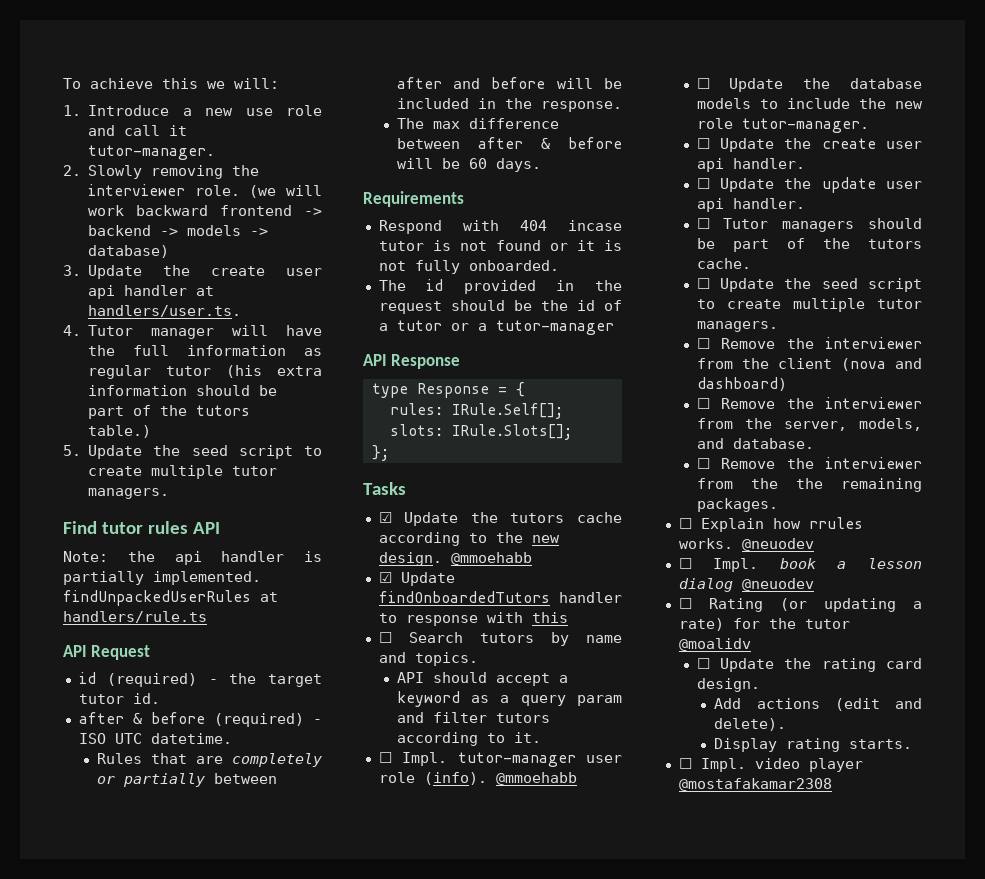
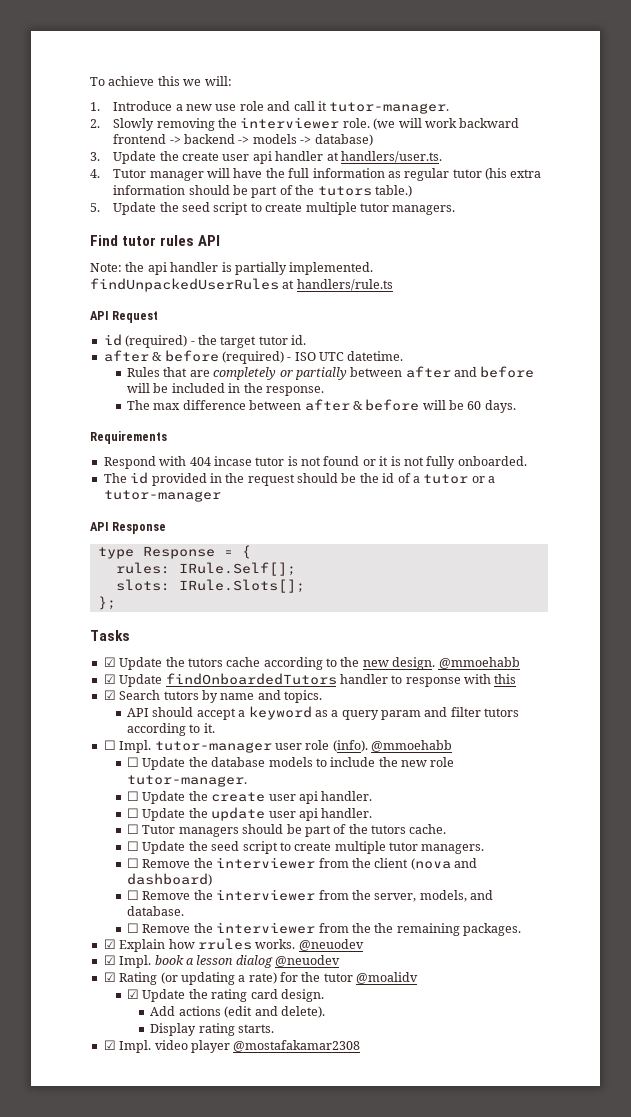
[378,632,392,643] ☐ -> [103,690,116,700] ☑
[678,518,692,529] ☐ -> [103,939,116,949] ☑
[678,558,692,569] ☐ -> [103,955,116,965] ☑
[678,598,692,609] ☐ -> [103,972,116,982] ☑
[696,658,710,669] ☐ -> [127,989,140,999] ☑
[678,758,692,769] ☐ -> [103,1040,116,1050] ☑

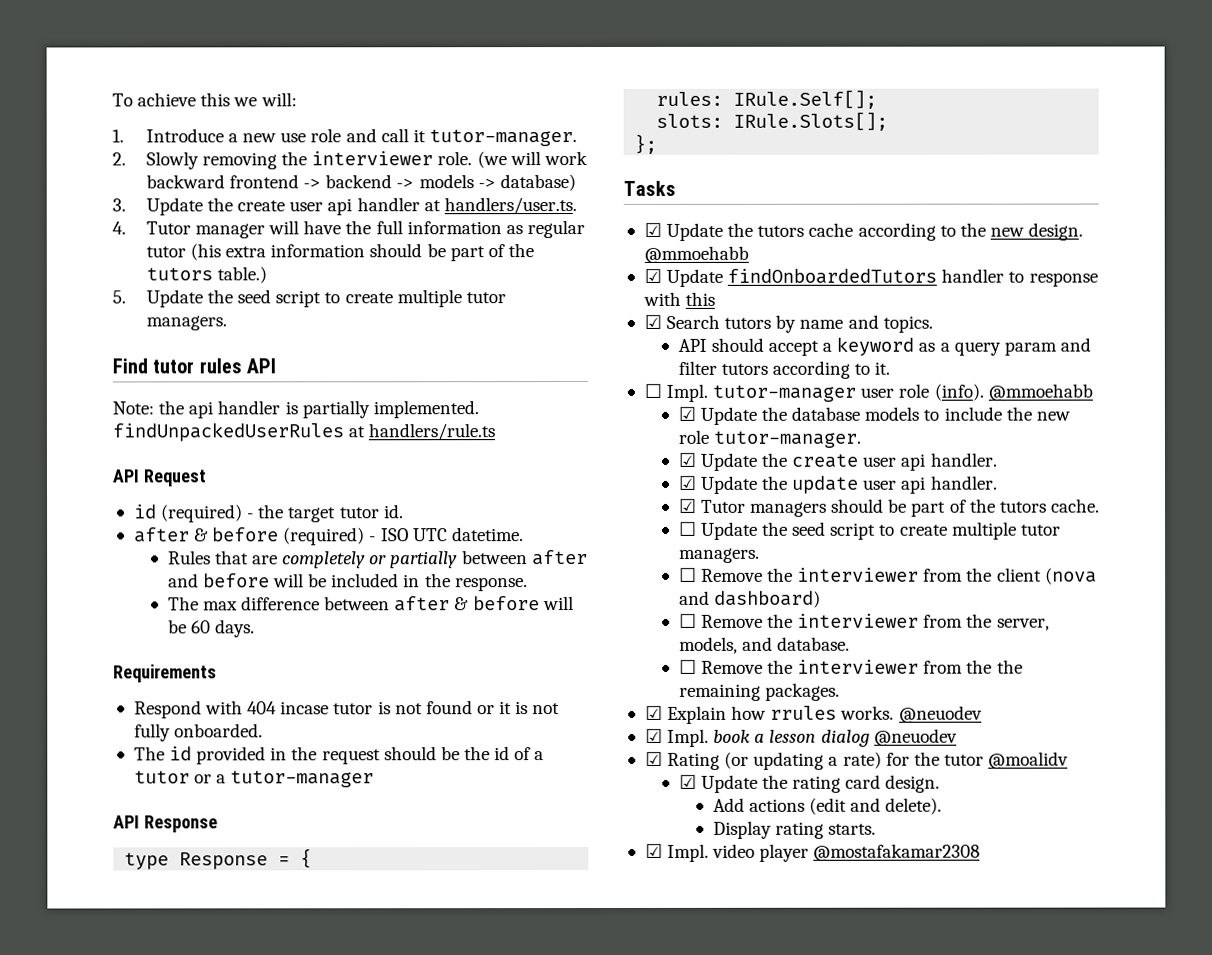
[127,757,140,767] ☐ -> [677,406,696,421] ☑
[127,791,140,801] ☐ -> [677,452,696,467] ☑
[127,808,140,818] ☐ -> [677,475,697,490] ☑
[127,824,140,834] ☐ -> [678,498,697,513] ☑

